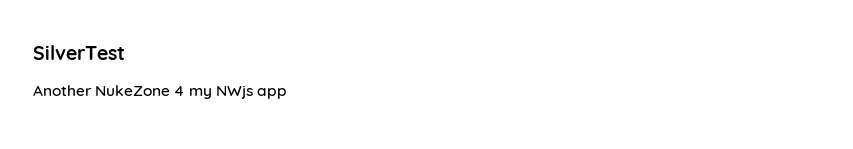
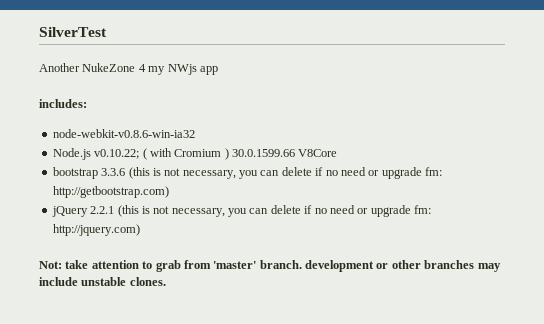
(287, 93) none -> [39,99,87,108] [52,129,195,138] [52,148,338,160] [52,167,442,179] [52,186,169,198] [51,205,431,217] [52,224,140,236] [39,260,501,272] [39,277,166,286] // includes: // node-webkit-v0.8.6-win-ia32 // Node.js v0.10.22; ( with Cromium ) 30.0.1599.66 V8Core // bootstrap 3.3.6 (this is not necessary, you can delete if no need or upgrade fm: http://getbootstrap.com) // jQuery 2.2.1 (this is not necessary, you can delete if no need or upgrade fm: http://jquery.com) // Not: take attention to grab from 'master' branch. development or other branches may include unstable clones.

